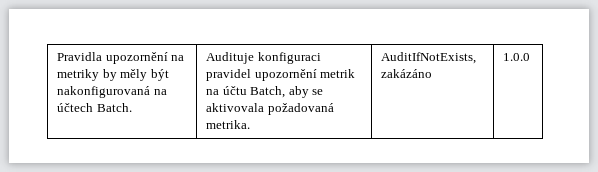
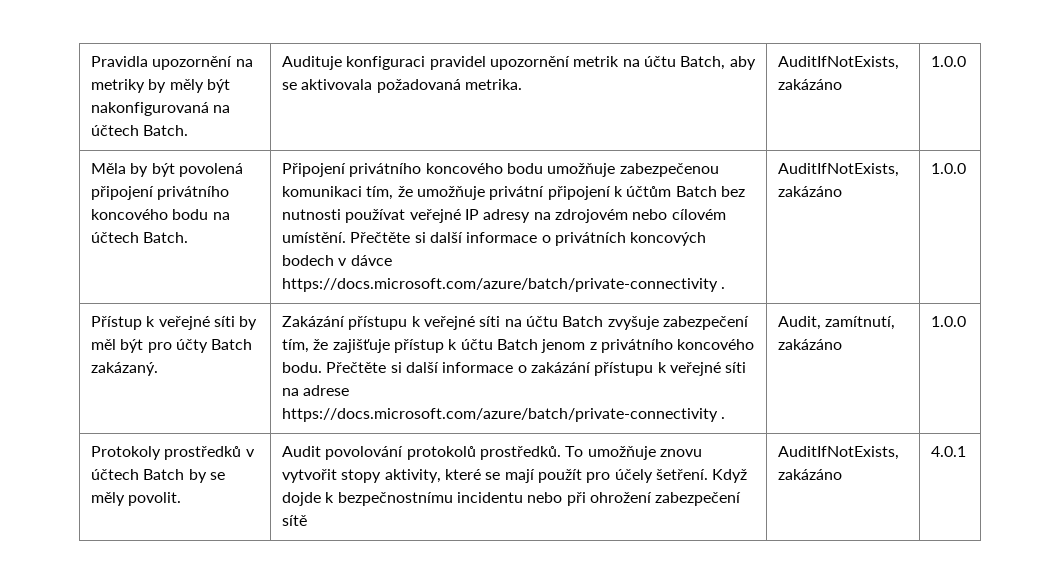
(531, 57) none -> [91,163,244,177] [91,186,230,200] [91,209,230,220] [91,232,189,243] [282,163,719,177] [282,186,745,200] [282,209,726,223] [282,232,707,246] [282,255,392,266] [282,278,726,292] [778,163,900,177] [778,186,843,197] [931,163,967,174] [91,316,258,330] [91,339,253,353] [91,362,159,376] [282,316,749,330] [282,339,755,353] [282,362,747,376] [282,385,350,396] [282,408,726,422] [778,316,896,330] [778,339,843,350] [931,316,967,327] [91,446,255,460] [91,469,226,483] [91,492,182,506] [282,446,702,460] [282,469,748,483] [282,492,742,506] [282,515,308,526] [778,446,900,460] [778,469,843,480] [931,446,967,457] // Měla by být povolená připojení privátního koncového bodu na účtech Batch. | Připojení privátního koncového bodu umožňuje zabezpečenou komunikaci tím, že umožňuje privátní připojení k účtům Batch bez nutnosti používat veřejné IP adresy na zdrojovém nebo cílovém umístění. Přečtěte si další informace o privátních koncových bodech v dávce https://docs.microsoft.com/azure/batch/private-connectivity . | AuditIfNotExists, zakázáno | 1.0.0 // Přístup k veřejné síti by měl být pro účty Batch zakázaný. | Zakázání přístupu k veřejné síti na účtu Batch zvyšuje zabezpečení tím, že zajišťuje přístup k účtu Batch jenom z privátního koncového bodu. Přečtěte si další informace o zakázání přístupu k veřejné síti na adrese https://docs.microsoft.com/azure/batch/private-connectivity . | Audit, zamítnutí, zakázáno | 1.0.0 // Protokoly prostředků v účtech Batch by se měly povolit. | Audit povolování protokolů prostředků. To umožňuje znovu vytvořit stopy aktivity, které se mají použít pro účely šetření. Když dojde k bezpečnostnímu incidentu nebo při ohrožení zabezpečení sítě | AuditIfNotExists, zakázáno | 4.0.1

